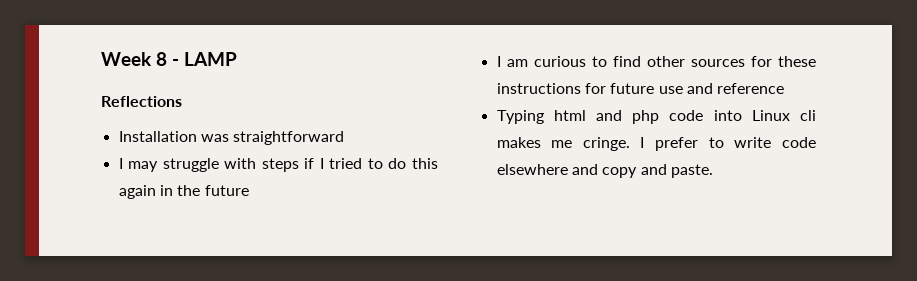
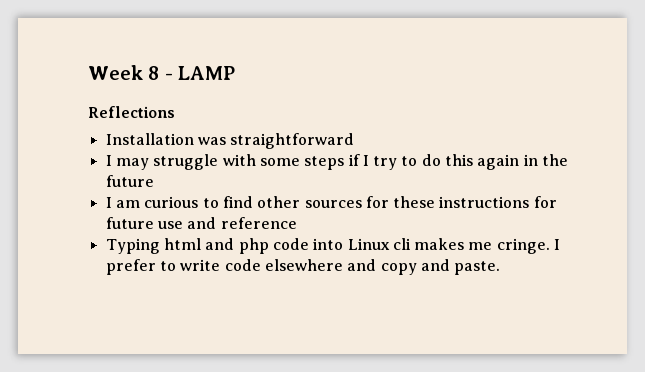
(257, 163) none -> [259,158,300,166] some
[329,158,363,169] tried -> [373,156,398,170] try

